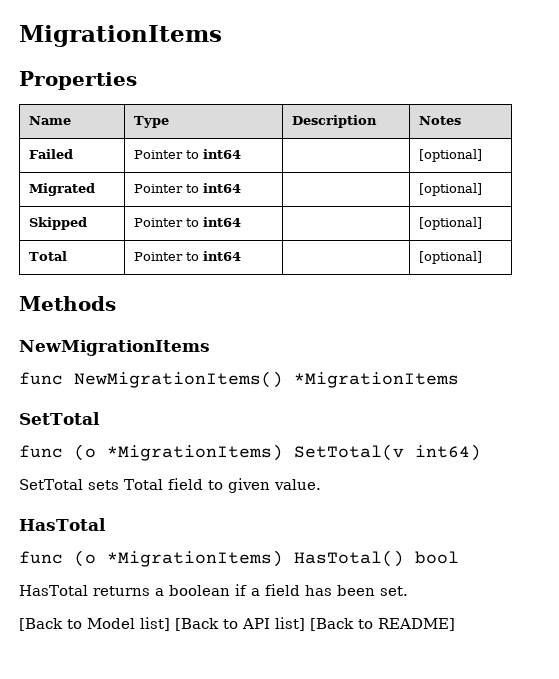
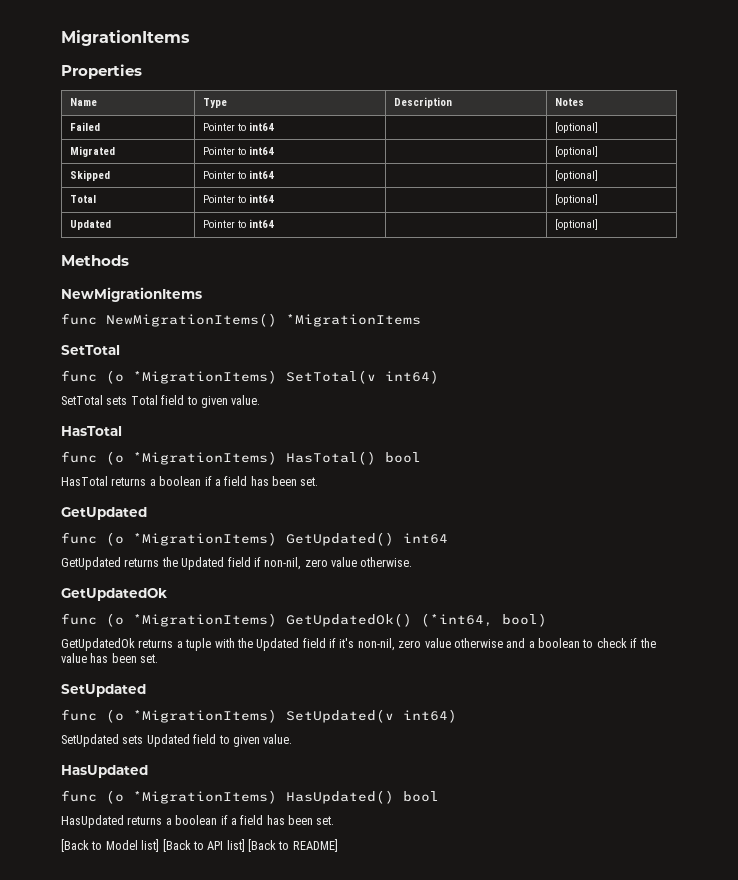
(482, 257) none -> [70,220,112,230] [203,219,275,228] [555,219,599,230] // Updated | Pointer to int64 | | [optional]
(408, 591) none -> [61,507,147,520] [61,532,448,546] [61,557,413,570] [61,588,167,601] [61,613,547,627] [61,638,656,651] [61,653,159,663] [61,684,146,697] [61,709,457,723] [61,734,293,747] [61,765,148,778] [61,790,439,804] [61,815,335,828] // GetUpdated // func (o *MigrationItems) GetUpdated() int64 // GetUpdated returns the Updated field if non-nil, zero value otherwise. // GetUpdatedOk // func (o *MigrationItems) GetUpdatedOk() (*int64, bool) // GetUpdatedOk returns a tuple with the Updated field if it's non-nil, zero value otherwise and a boolean to check if the value has been set. // SetUpdated // func (o *MigrationItems) SetUpdated(v int64) // SetUpdated sets Updated field to given value. // HasUpdated // func (o *MigrationItems) HasUpdated() bool // HasUpdated returns a boolean if a field has been set.

